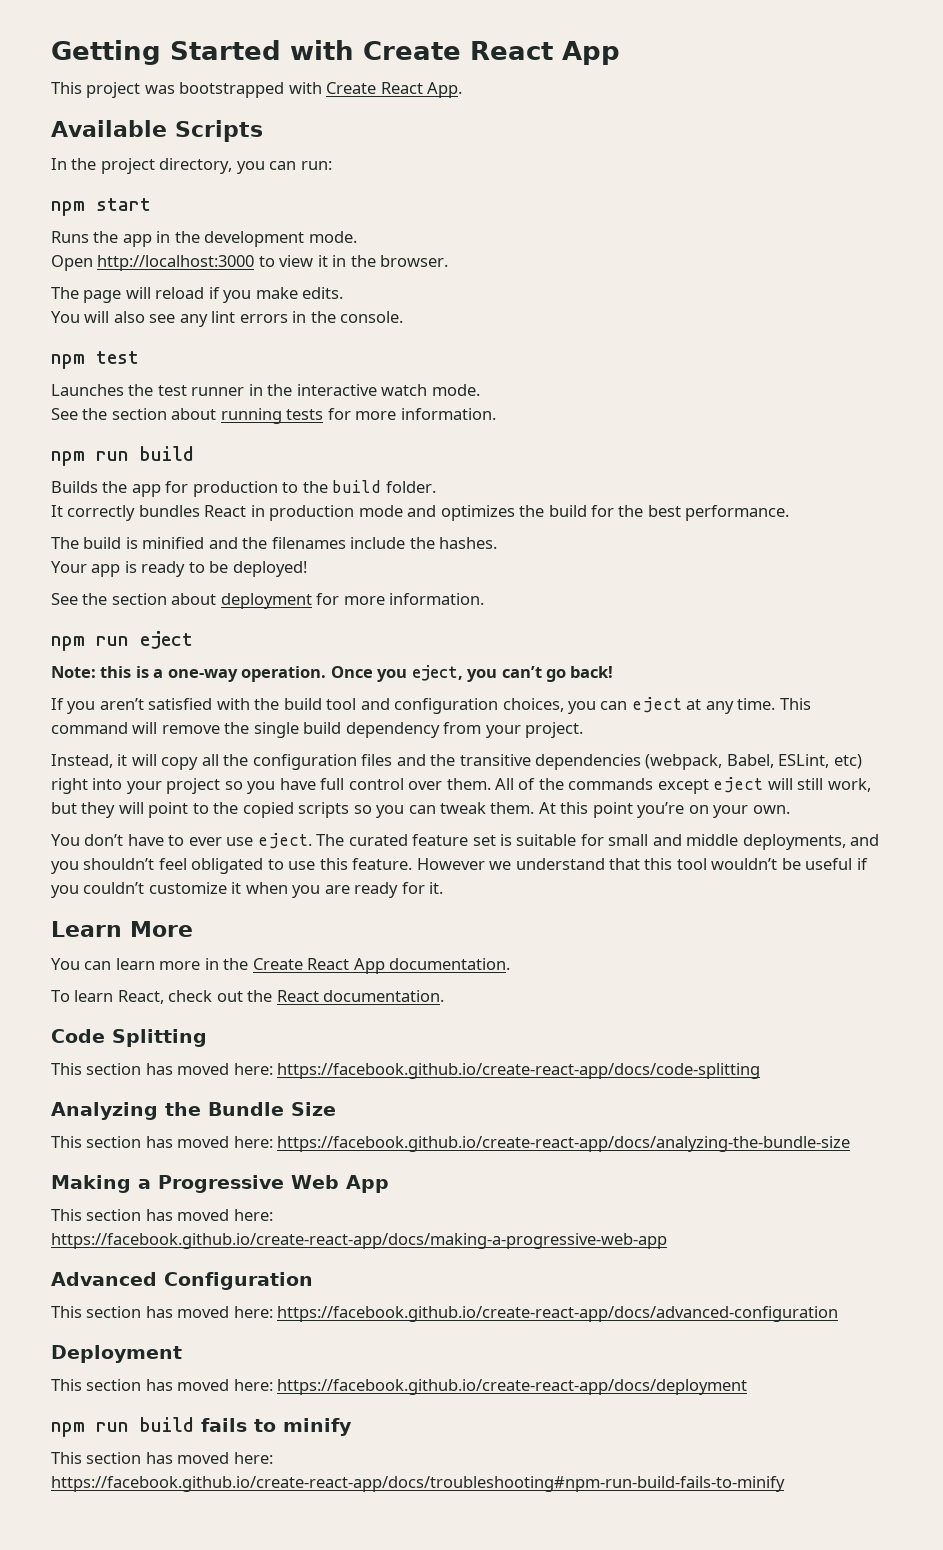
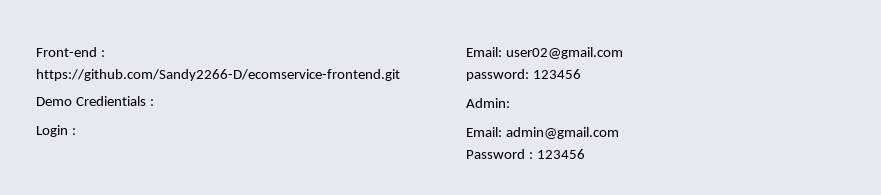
[51,40,620,65] [51,82,463,98] [51,120,263,142] [51,158,332,174] [51,198,151,216] [51,231,357,247] [51,255,449,271] [51,287,344,303] [51,311,404,327] [51,351,139,369] [51,384,480,396] [51,408,496,424] [51,446,194,466] [51,480,436,497] [51,505,790,521] [51,537,498,549] [51,561,307,577] [51,593,485,609] [51,631,193,651] [51,665,614,682] [51,697,811,714] [51,722,584,738] [51,754,862,770] [51,777,871,794] [51,802,790,818] [51,833,880,850] [51,858,868,874] [51,882,444,898] [51,921,193,937] [51,958,511,974] [51,990,445,1004] [51,1029,207,1047] [51,1063,761,1079] [51,1102,336,1120] [51,1136,851,1152] [51,1175,389,1193] [51,1209,273,1221] [51,1233,667,1249] [51,1272,313,1290] [51,1306,839,1322] [51,1345,182,1363] [51,1379,748,1395] [51,1417,352,1437] [51,1452,273,1464] [51,1476,785,1492] Getting Started with Create React App // This project was bootstrapped with Create React App. // Available Scripts // In the project directory, you can run: // npm start // Runs the app in the development mode. // Open http://localhost:3000 to view it in the browser. // The page will reload if you make edits. // You will also see any lint errors in the console. // npm test // Launches the test runner in the interactive watch mode. // See the section about running tests for more information. // npm run build // Builds the app for production to the build folder. // It correctly bundles React in production mode and optimizes the build for the best performance. // The build is minified and the filenames include the hashes. // Your app is ready to be deployed! // See the section about deployment for more information. // npm run eject // Note: this is a one-way operation. Once you eject, you can’t go back! // If you aren’t satisfied with the build tool and configuration choices, you can eject at any time. This command will remove the single build dependency from your project. // Instead, it will copy all the configuration files and the transitive dependencies (webpack, Babel, ESLint, etc) right into your project so you have full control over them. All of the commands except eject will still work, but they will point to the copied scripts so you can tweak them. At this point you’re on your own. // You don’t have to ever use eject. The curated feature set is suitable for small and middle deployments, and you shouldn’t feel obligated to use this feature. However we understand that this tool wouldn’t be useful if you couldn’t customize it when you are ready for it. // Learn More // You can learn more in the Create React App documentation. // To learn React, check out the React documentation. // Code Splitting // This section has moved here: https://facebook.github.io/create-react-app/docs/code-splitting // Analyzing the Bundle Size // This section has moved here: https://facebook.github.io/create-react-app/docs/analyzing-the-bundle-size // Making a Progressive Web App // This section has moved here: https://facebook.github.io/create-react-app/docs/making-a-progressive-web-app // Advanced Configuration // This section has moved here: https://facebook.github.io/create-react-app/docs/advanced-configuration // Deployment // This section has moved here: https://facebook.github.io/create-react-app/docs/deployment // npm run build fails to minify // This section has moved here: https://facebook.github.io/create-react-app/docs/troubleshooting#npm-run-build-fails-to-minify -> [36,47,105,57] [36,69,400,81] [36,96,154,106] [36,125,76,137] [466,47,623,59] [466,69,581,81] [466,98,510,108] [466,127,619,139] [466,149,585,159] Front-end : https://github.com/Sandy2266-D/ecomservice-frontend.git // Demo Credientials : // Login : // Email: user02@gmail.com // password: 123456 // Admin: // Email: admin@gmail.com // Password : 123456

